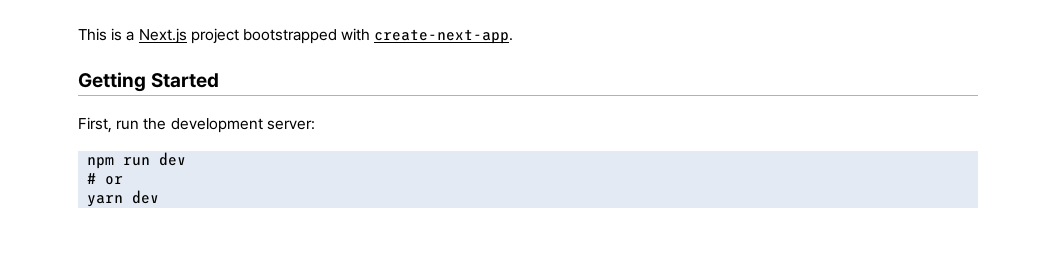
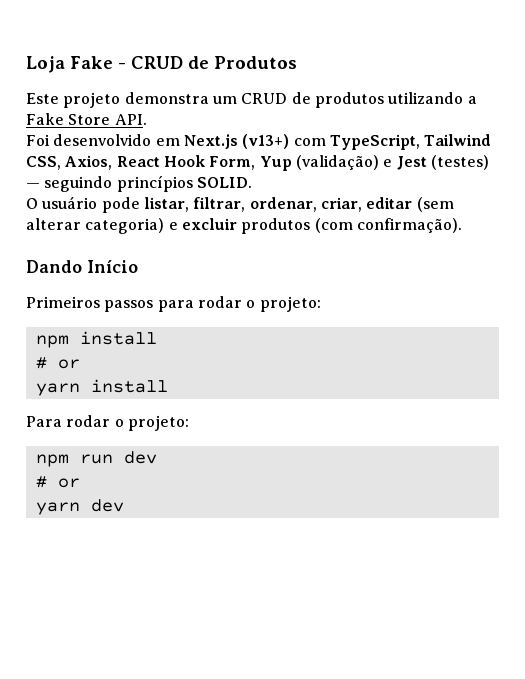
[78,28,514,44] [78,72,220,92] [78,117,315,133] This is a Next.js project bootstrapped with create-next-app. // Getting Started // First, run the development server: -> [26,56,297,73] [26,92,477,108] [26,113,147,125] [26,134,492,150] [26,155,489,171] [26,175,252,192] [26,196,454,213] [26,218,462,234] [26,260,138,273] [26,296,321,312] [35,331,157,348] [35,357,80,369] [35,379,168,396] [26,415,189,431] Loja Fake - CRUD de Produtos // Este projeto demonstra um CRUD de produtos utilizando a Fake Store API. // Foi desenvolvido em Next.js (v13+) com TypeScript, Tailwind CSS, Axios, React Hook Form, Yup (validação) e Jest (testes) — seguindo princípios SOLID. // O usuário pode listar, filtrar, ordenar, criar, editar (sem alterar categoria) e excluir produtos (com confirmação). // Dando Início // Primeiros passos para rodar o projeto: // npm install // # or // yarn install // Para rodar o projeto:

